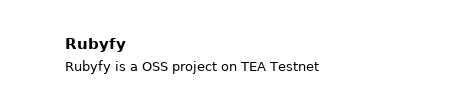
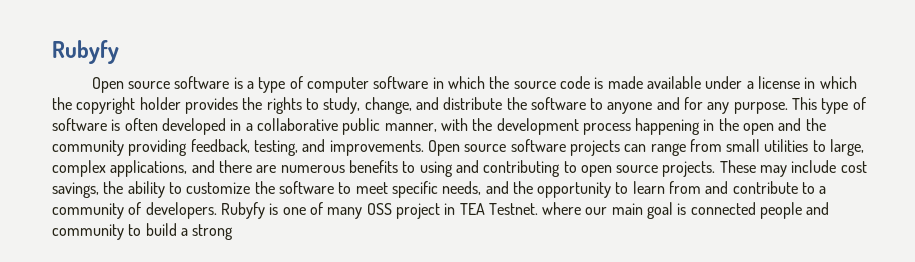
[65,60,319,74] Rubyfy is a OSS project on TEA Testnet -> [91,76,857,93] [52,97,866,114] [52,118,826,135] [52,139,865,156] [52,160,867,177] [52,181,827,198] [52,202,830,219] [52,223,234,240] Open source software is a type of computer software in which the source code is made available under a license in which the copyright holder provides the rights to study, change, and distribute the software to anyone and for any purpose. This type of software is often developed in a collaborative public manner, with the development process happening in the open and the community providing feedback, testing, and improvements. Open source software projects can range from small utilities to large, complex applications, and there are numerous benefits to using and contributing to open source projects. These may include cost savings, the ability to customize the software to meet specific needs, and the opportunity to learn from and contribute to a community of developers. Rubyfy is one of many OSS project in TEA Testnet. where our main goal is connected people and community to build a strong

